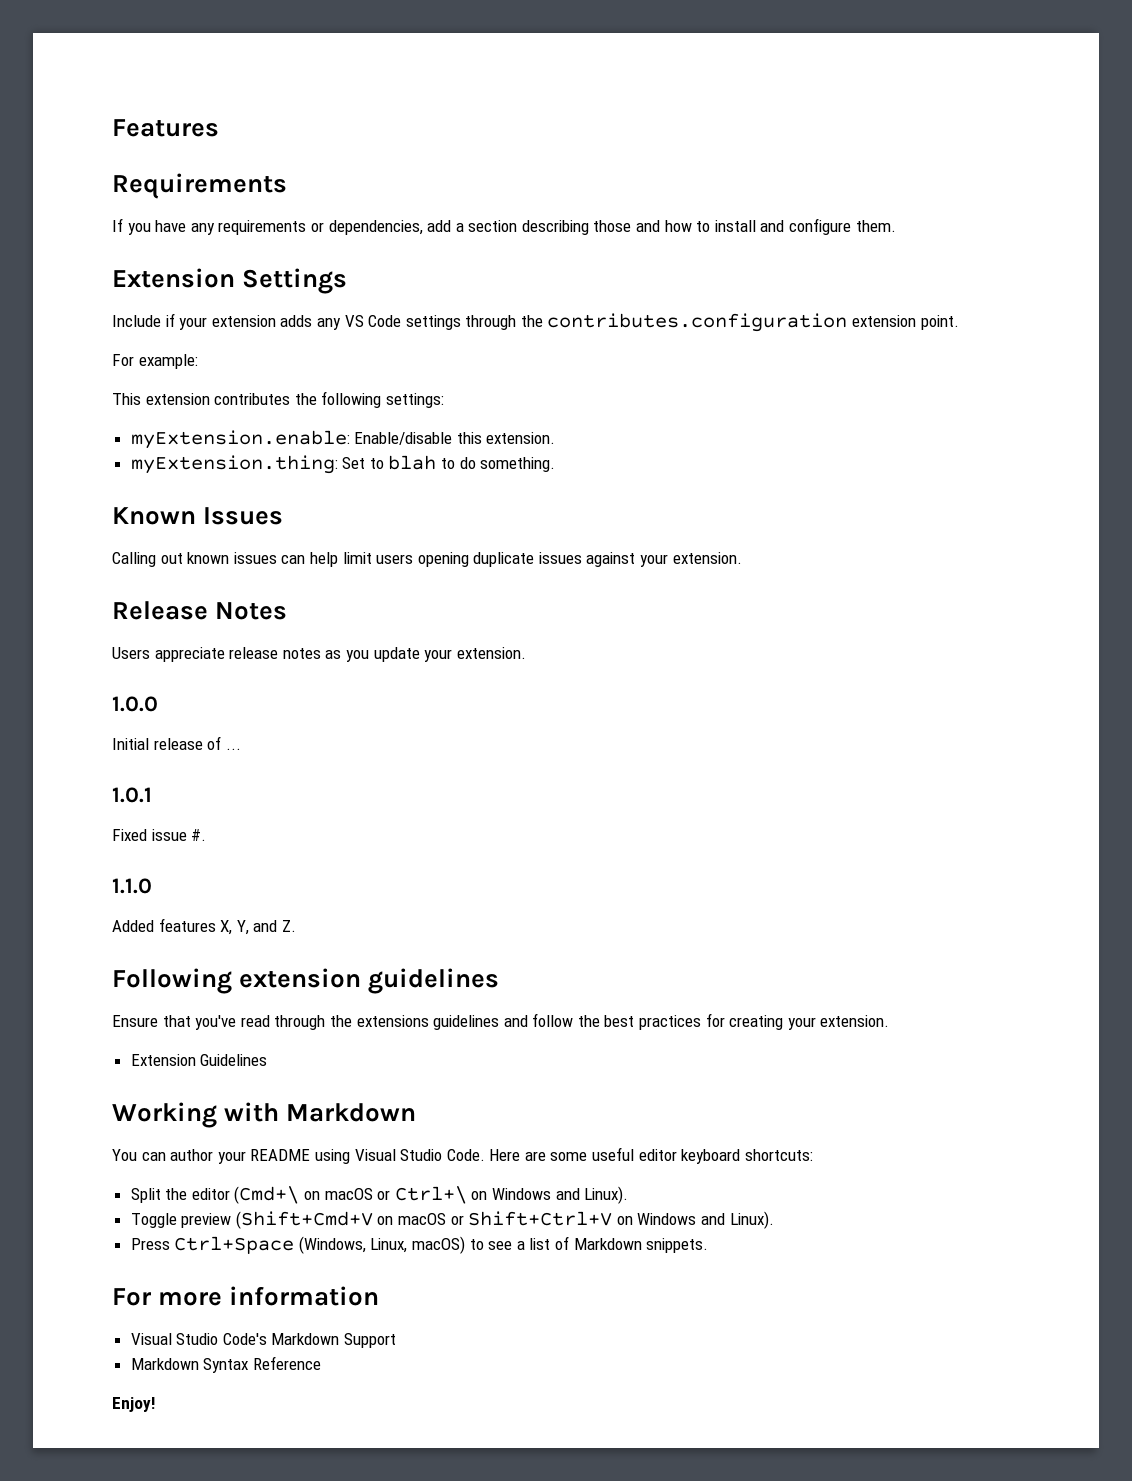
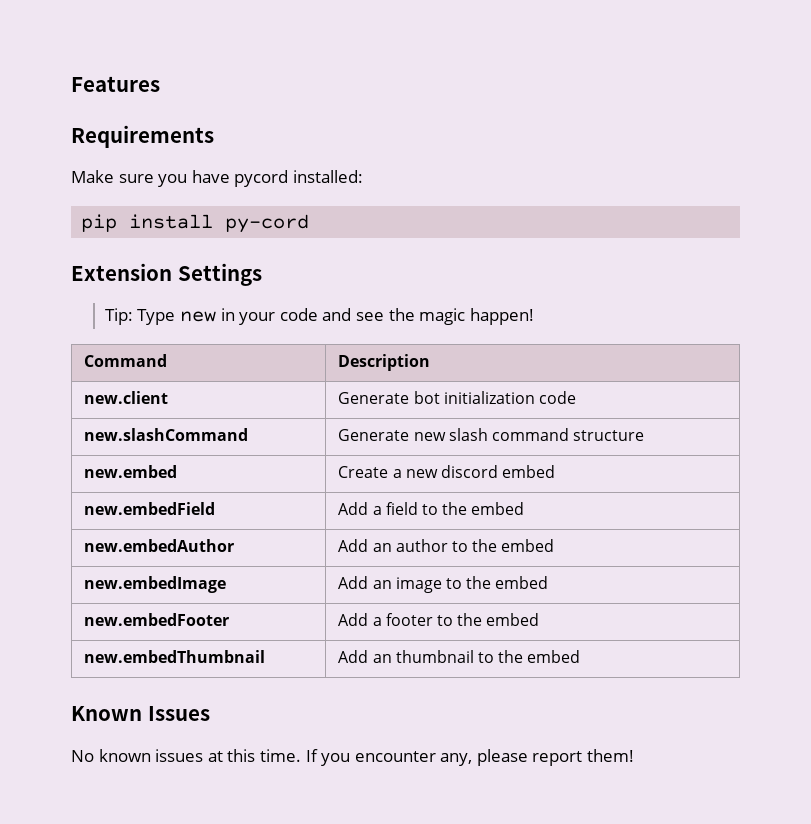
[112,218,896,235] [112,268,348,294] [112,313,959,332] [112,354,198,369] [112,391,444,408] [130,430,556,449] [130,455,556,474] [112,507,284,525] [112,552,742,567] [112,601,288,620] [112,647,526,662] [112,696,158,712] [112,736,241,750] [112,787,152,803] [112,829,207,841] [112,878,152,894] [112,918,296,935] [112,968,500,994] [112,1013,890,1030] [130,1054,268,1066] [112,1102,417,1128] [112,1147,813,1164] [130,1186,629,1204] [130,1211,774,1229] [130,1236,709,1254] [112,1286,380,1306] [130,1333,397,1348] [130,1356,321,1373] [112,1397,155,1412] If you have any requirements or dependencies, add a section describing those and how to install and configure them. // Extension Settings // Include if your extension adds any VS Code settings through the contributes.configuration extension point. // For example: // This extension contributes the following settings: // myExtension.enable: Enable/disable this extension. // myExtension.thing: Set to blah to do something. // Known Issues // Calling out known issues can help limit users opening duplicate issues against your extension. // Release Notes // Users appreciate release notes as you update your extension. // 1.0.0 // Initial release of ... // 1.0.1 // Fixed issue #. // 1.1.0 // Added features X, Y, and Z. // Following extension guidelines // Ensure that you've read through the extensions guidelines and follow the best practices for creating your extension. // Extension Guidelines // Working with Markdown // You can author your README using Visual Studio Code. Here are some useful editor keyboard shortcuts: // Split the editor (Cmd+\ on macOS or Ctrl+\ on Windows and Linux). // Toggle preview (Shift+Cmd+V on macOS or Shift+Ctrl+V on Windows and Linux). // Press Ctrl+Space (Windows, Linux, macOS) to see a list of Markdown snippets. // For more information // Visual Studio Code's Markdown Support // Markdown Syntax Reference // Enjoy! -> [71,170,363,187] [81,214,310,233] [71,263,262,286] [104,308,534,325] [84,354,168,367] [338,354,431,371] [84,391,169,404] [338,391,576,404] [84,428,249,441] [338,428,645,441] [84,465,178,478] [338,465,556,478] [84,502,216,515] [338,502,525,515] [84,539,235,552] [338,539,555,552] [84,576,227,593] [338,576,549,593] [84,613,230,626] [338,613,540,626] [84,650,266,663] [338,650,581,663] [71,706,210,721] [71,749,635,766] Make sure you have pycord installed: // pip install py-cord // Extension Settings // Tip: Type new in your code and see the magic happen! // Command | Description // new.client | Generate bot initialization code // new.slashCommand | Generate new slash command structure // new.embed | Create a new discord embed // new.embedField | Add a field to the embed // new.embedAuthor | Add an author to the embed // new.embedImage | Add an image to the embed // new.embedFooter | Add a footer to the embed // new.embedThumbnail | Add an thumbnail to the embed // Known Issues // No known issues at this time. If you encounter any, please report them!

